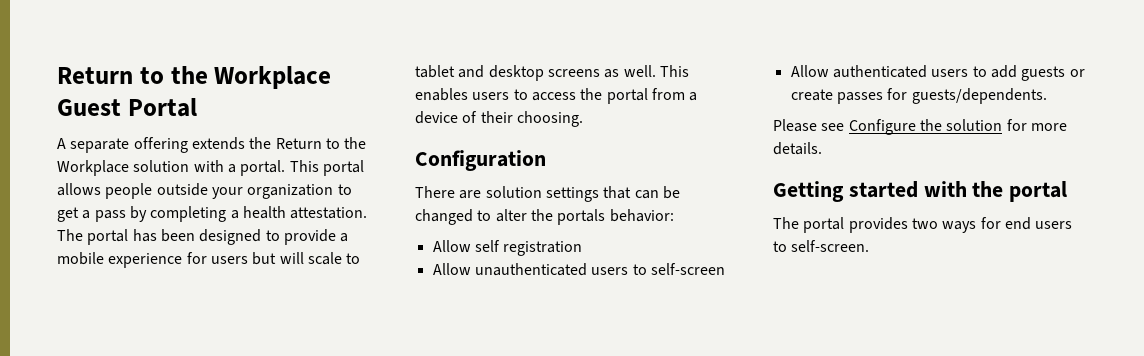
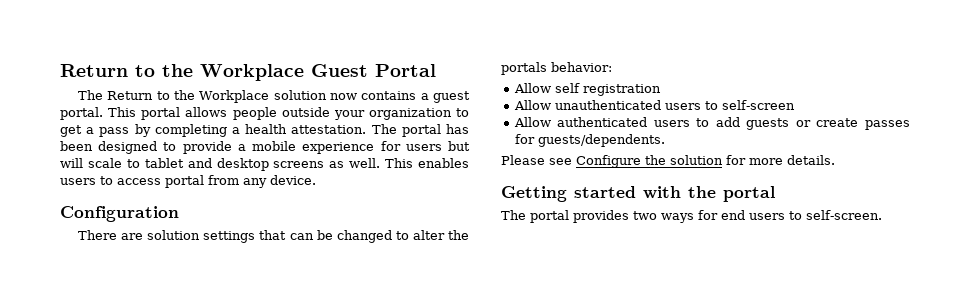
[57,137,272,153] A separate offering extends the -> [78,90,104,100] The
[193,160,236,173] with a -> [330,91,470,103] now contains a guest
[580,88,603,100] the -> (161, 181) none
[689,92,698,101] [415,111,583,127] a device of their choosing. -> [243,175,316,188] any device.

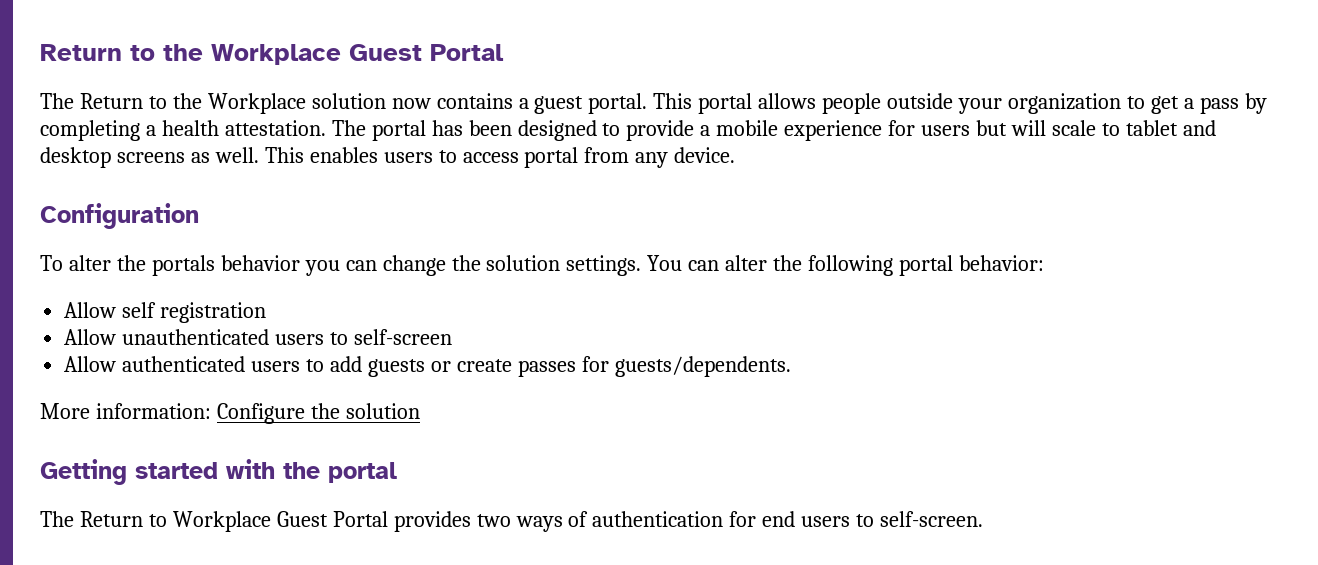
[78,230,470,243] [501,62,547,75] There are solution settings that can be changed to alter the portals -> [40,255,954,276] To alter the portals behavior you can change the solution settings. You can alter the following portal
[501,155,572,165] Please see -> [40,403,211,419] More information:
[726,155,835,165] for more details. -> (420, 411) none
[530,210,569,223] portal -> [79,511,388,532] Return to Workplace Guest Portal
(694, 218) none -> [568,511,724,527] of authentication

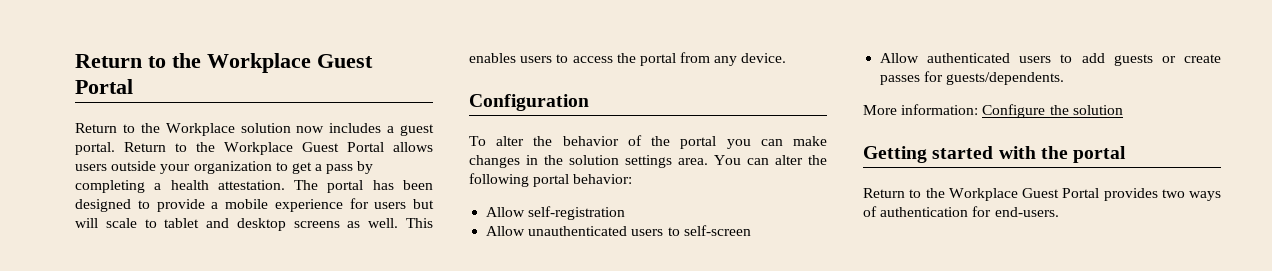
[40,93,74,109] The -> (133, 86) none
[436,93,513,109] contains -> [329,123,382,133] includes
[653,93,882,114] This portal allows people -> [124,142,433,155] [75,164,107,171] Return to the Workplace Guest Portal allows users
(519, 157) none -> [616,53,636,63] the
[151,255,642,276] portals behavior you can change the solution settings. -> [562,135,827,149] [469,155,708,168] behavior of the portal you can make changes in the solution settings area.
[122,302,267,323] self registration -> [528,206,626,220] self-registration
[40,511,167,527] The Return to -> [863,188,945,198] Return to the
[762,511,984,527] end users to self-screen. -> [994,207,1059,217] end-users.

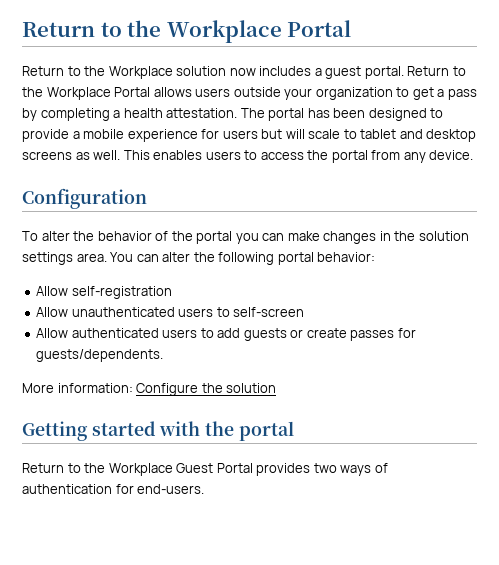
[75,53,373,73] Return to the Workplace Guest -> [22,20,282,43] Return to the Workplace
[302,142,339,152] Guest -> (111, 93) none

